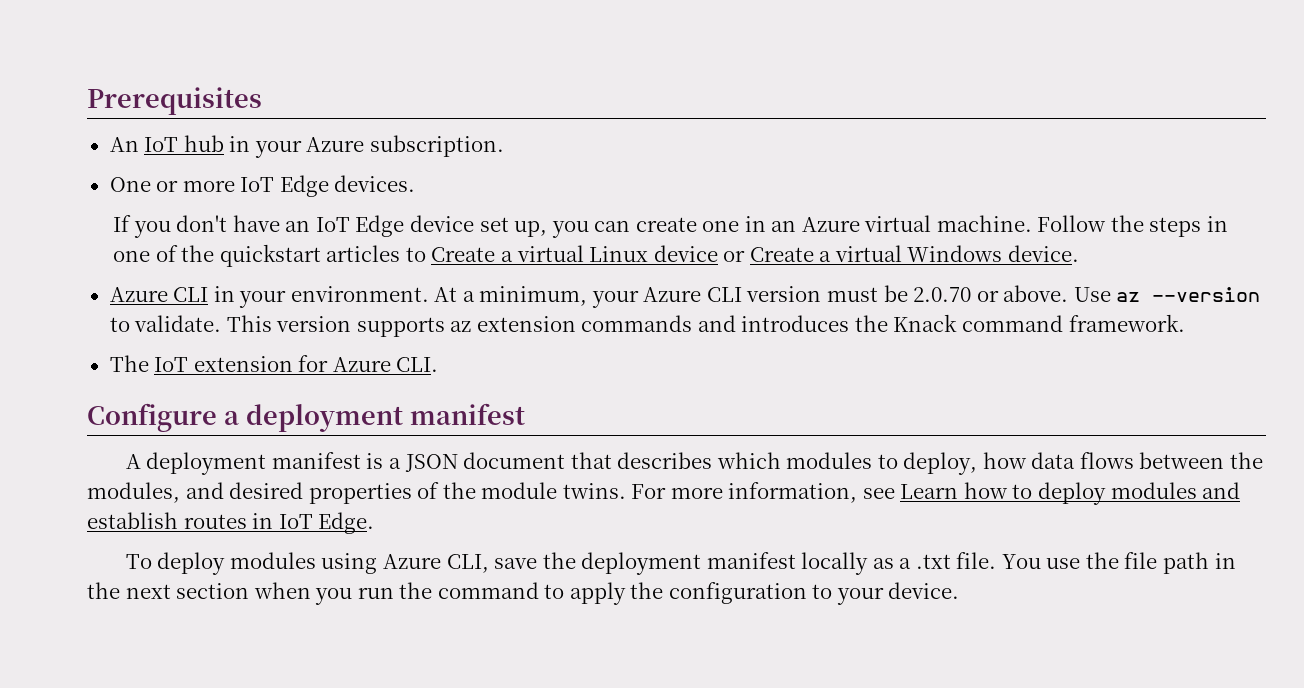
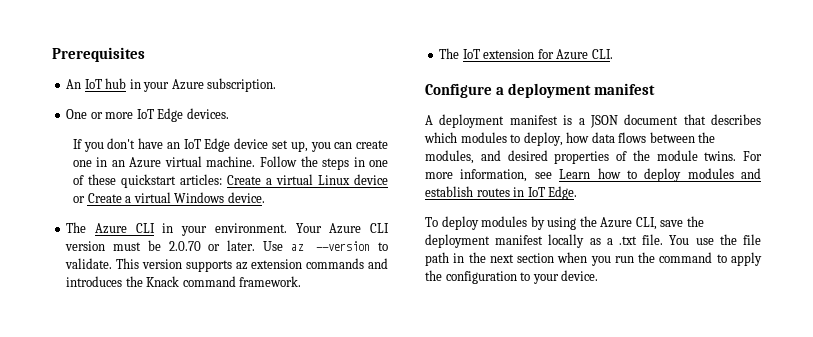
[181,244,426,267] the quickstart articles to -> [87,174,222,188] these quickstart articles:
(1079, 253) none -> [66,222,87,233] The
[434,286,639,308] At a minimum, your -> [295,223,322,233] Your
[1003,285,1069,302] above. -> [227,240,256,251] later.
[321,553,378,574] using -> [530,216,597,230] by using the

